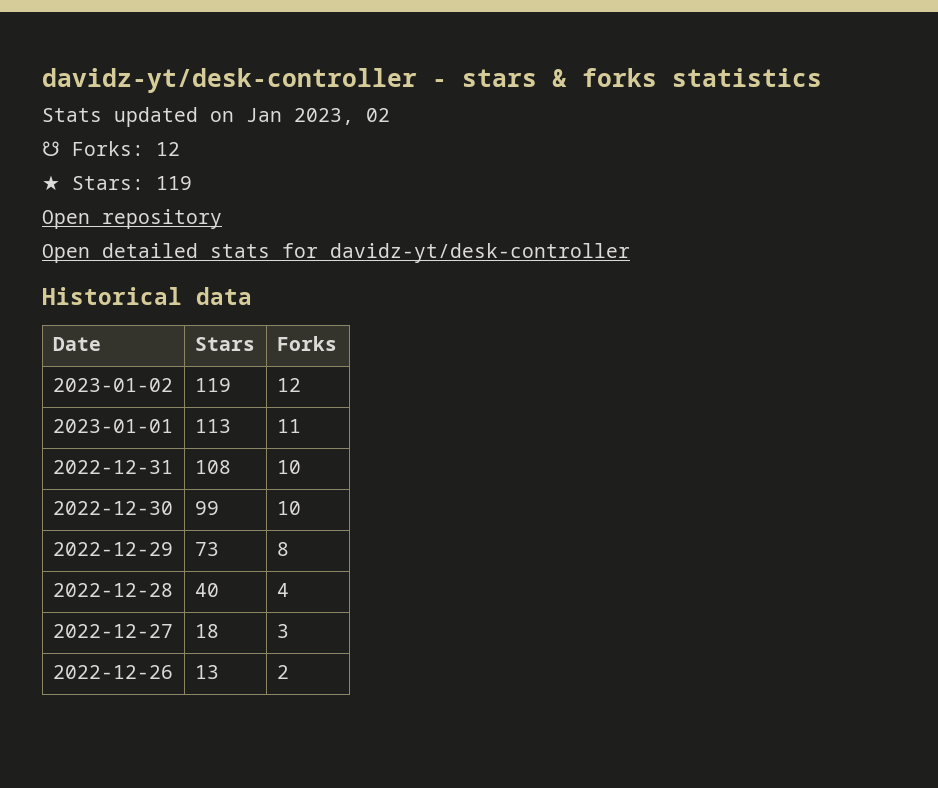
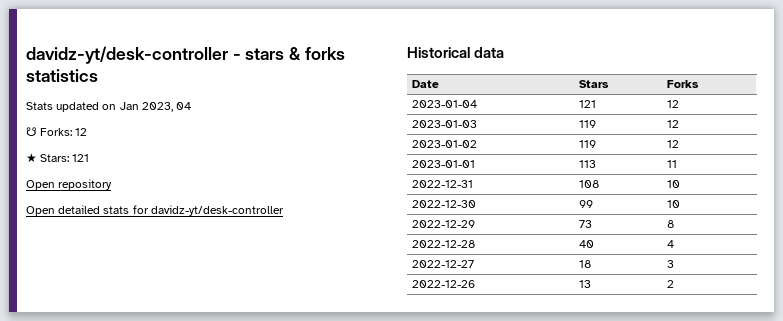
[366,108,390,122] 02 -> [176,102,192,110] 04
[156,176,192,190] 119 -> [72,154,90,162] 121
(337, 343) none -> [412,100,478,108] [579,100,597,108] [667,100,680,108] [412,120,478,128] [579,120,597,128] [667,120,680,128] // 2023-01-04 | 121 | 12 // 2023-01-03 | 119 | 12

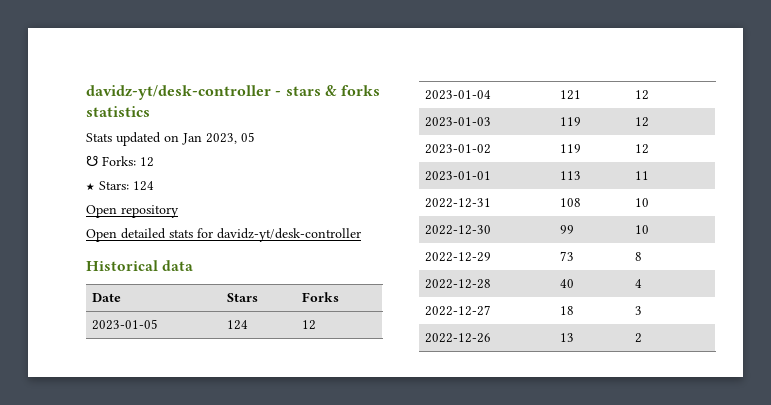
[176,102,192,110] 04 -> [241,132,255,142] 05
[72,154,90,162] 121 -> [133,181,154,191] 124
(700, 84) none -> [92,319,159,330] [227,320,249,330] [302,320,317,330] // 2023-01-05 | 124 | 12

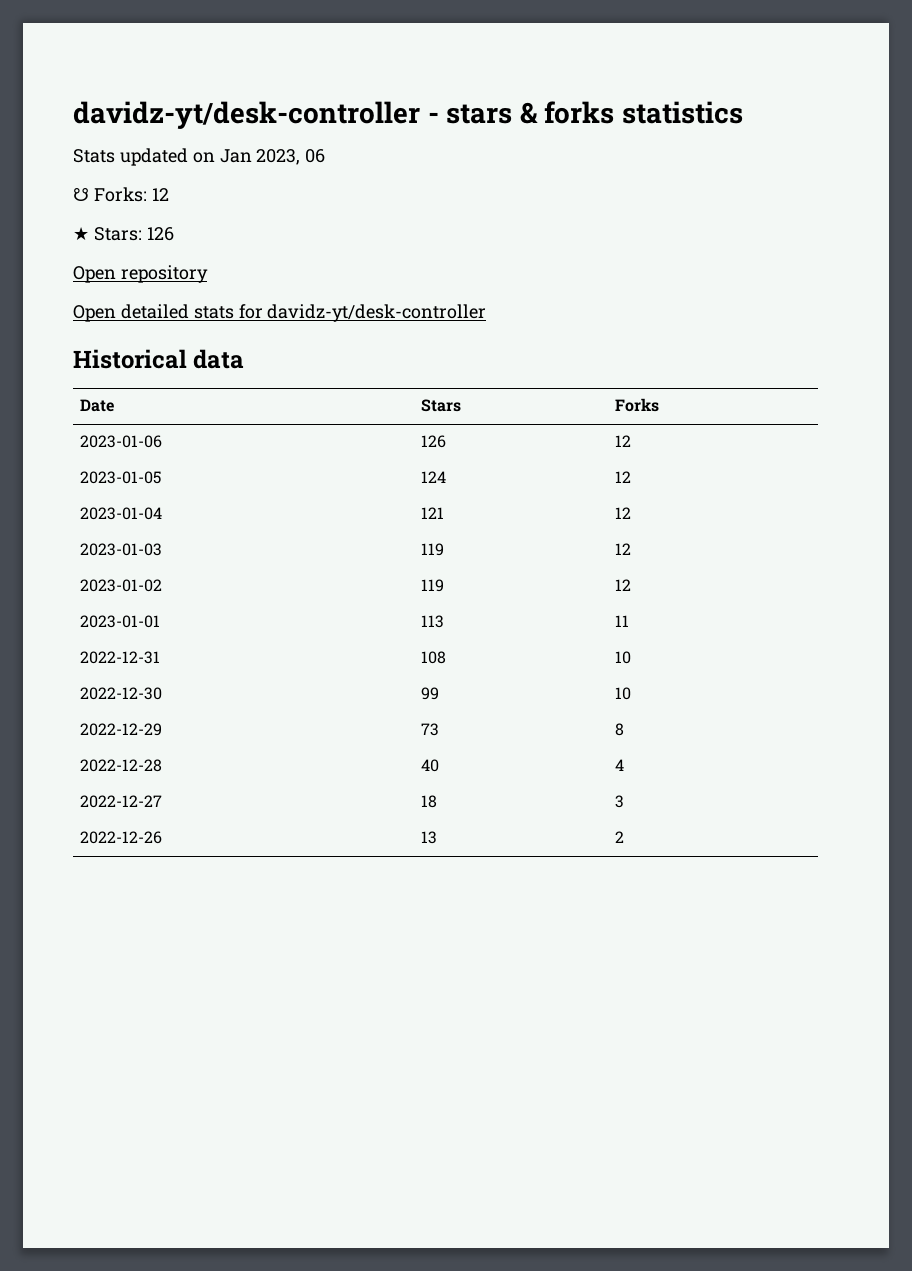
[241,132,255,142] 05 -> [305,149,326,163] 06
[133,181,154,191] 124 -> [146,227,174,241] 126
(340, 297) none -> [80,435,163,448] [421,435,447,448] [615,435,632,447] // 2023-01-06 | 126 | 12

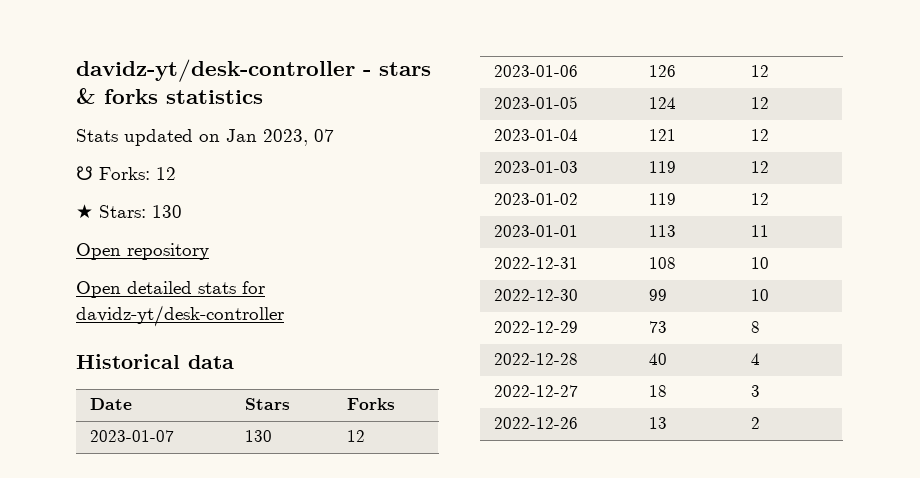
[305,149,326,163] 06 -> [314,129,334,142] 07
[146,227,174,241] 126 -> [152,205,182,218] 130
(660, 405) none -> [89,430,174,442] [244,430,272,442] [346,430,365,442] // 2023-01-07 | 130 | 12

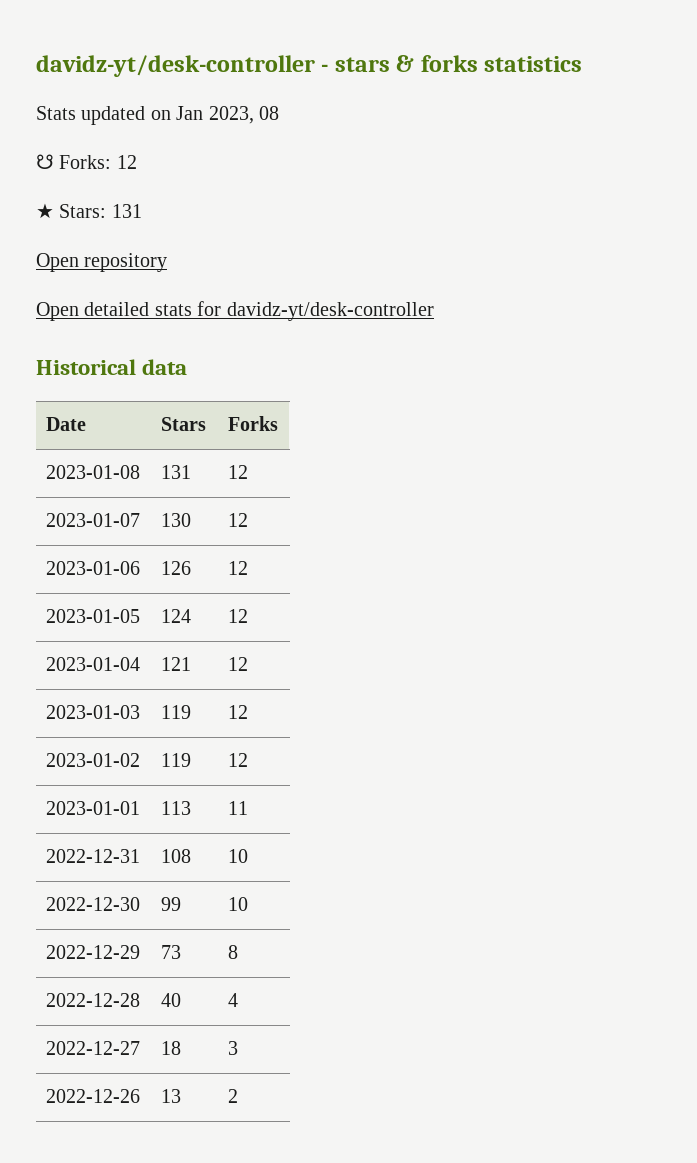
[314,129,334,142] 07 -> [259,106,279,120] 08
[152,205,182,218] 130 -> [111,204,142,218] 131
(395, 404) none -> [46,465,141,479] [161,465,192,479] [228,465,249,479] // 2023-01-08 | 131 | 12

